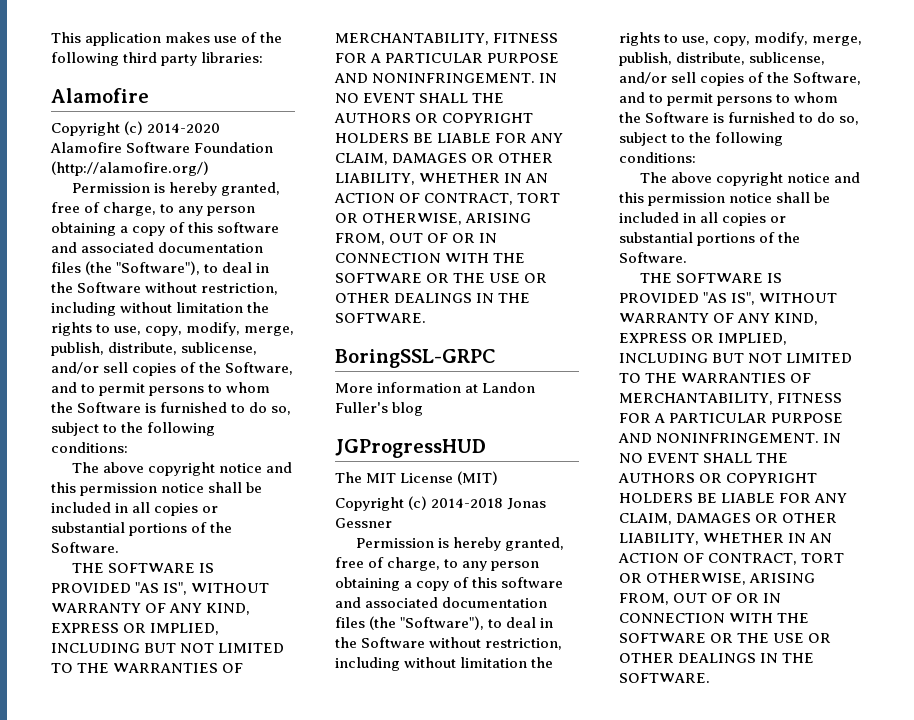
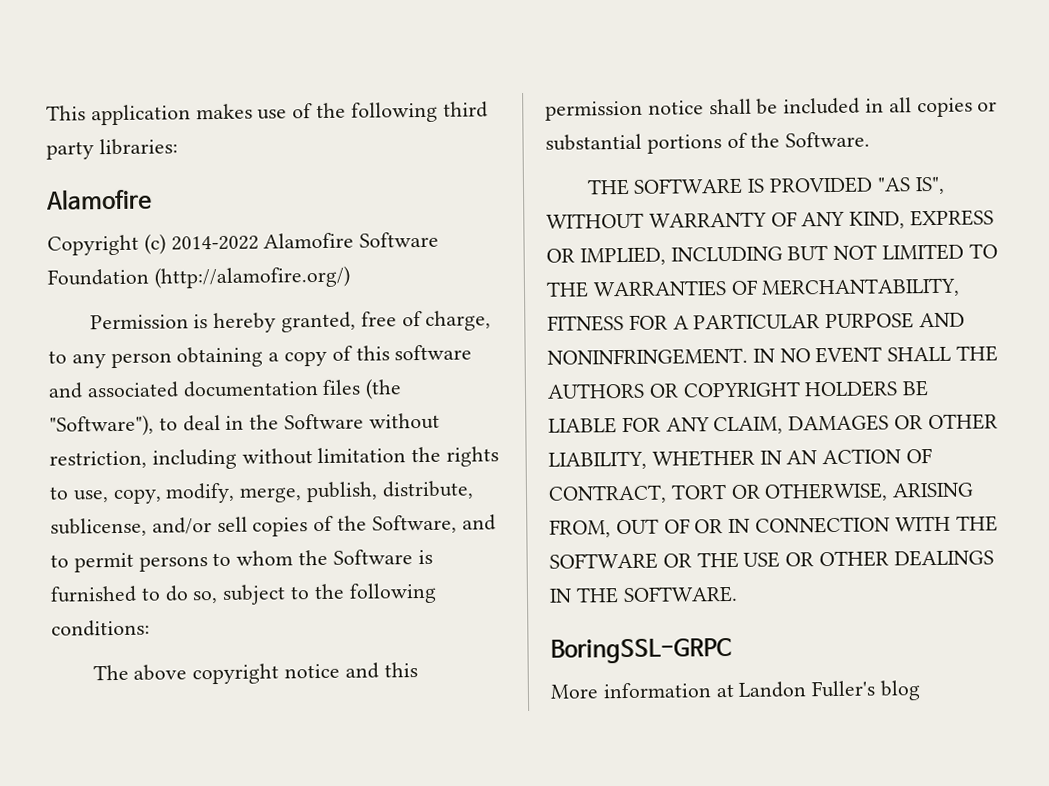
[147,123,221,133] 2014-2020 -> [170,235,259,251] 2014-2022
[335,439,486,458] [335,471,499,485] [335,496,547,511] [335,518,392,528] [356,537,565,551] [335,557,540,571] [335,577,564,591] [335,597,548,608] [335,616,554,630] [335,637,563,650] [335,657,554,671] [619,32,863,46] [619,52,826,66] [619,72,862,86] [619,92,839,106] [619,112,860,125] [619,132,784,146] [619,152,696,163] [640,172,861,186] [619,192,831,206] [619,212,787,226] [619,232,801,246] [619,252,687,263] [640,273,783,283] [619,292,838,305] [619,313,819,325] [619,333,788,345] [619,353,853,363] [619,373,812,383] [619,393,843,405] [619,413,844,423] [618,433,842,443] [619,453,789,463] [618,473,818,483] [619,493,848,503] [619,513,838,525] [619,533,833,545] [618,553,845,565] [619,573,816,585] [619,593,782,605] [619,613,810,623] [619,633,832,643] [619,653,815,663] [619,673,710,683] // JGProgressHUD // The MIT License (MIT) // Copyright (c) 2014-2018 Jonas Gessner // Permission is hereby granted, free of charge, to any person obtaining a copy of this software and associated documentation files (the "Software"), to deal in the Software without restriction, including without limitation the rights to use, copy, modify, merge, publish, distribute, sublicense, and/or sell copies of the Software, and to permit persons to whom the Software is furnished to do so, subject to the following conditions: // The above copyright notice and this permission notice shall be included in all copies or substantial portions of the Software. // THE SOFTWARE IS PROVIDED "AS IS", WITHOUT WARRANTY OF ANY KIND, EXPRESS OR IMPLIED, INCLUDING BUT NOT LIMITED TO THE WARRANTIES OF MERCHANTABILITY, FITNESS FOR A PARTICULAR PURPOSE AND NONINFRINGEMENT. IN NO EVENT SHALL THE AUTHORS OR COPYRIGHT HOLDERS BE LIABLE FOR ANY CLAIM, DAMAGES OR OTHER LIABILITY, WHETHER IN AN ACTION OF CONTRACT, TORT OR OTHERWISE, ARISING FROM, OUT OF OR IN CONNECTION WITH THE SOFTWARE OR THE USE OR OTHER DEALINGS IN THE SOFTWARE. -> (922, 690) none

